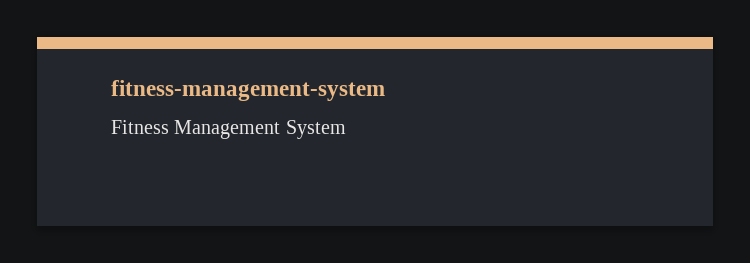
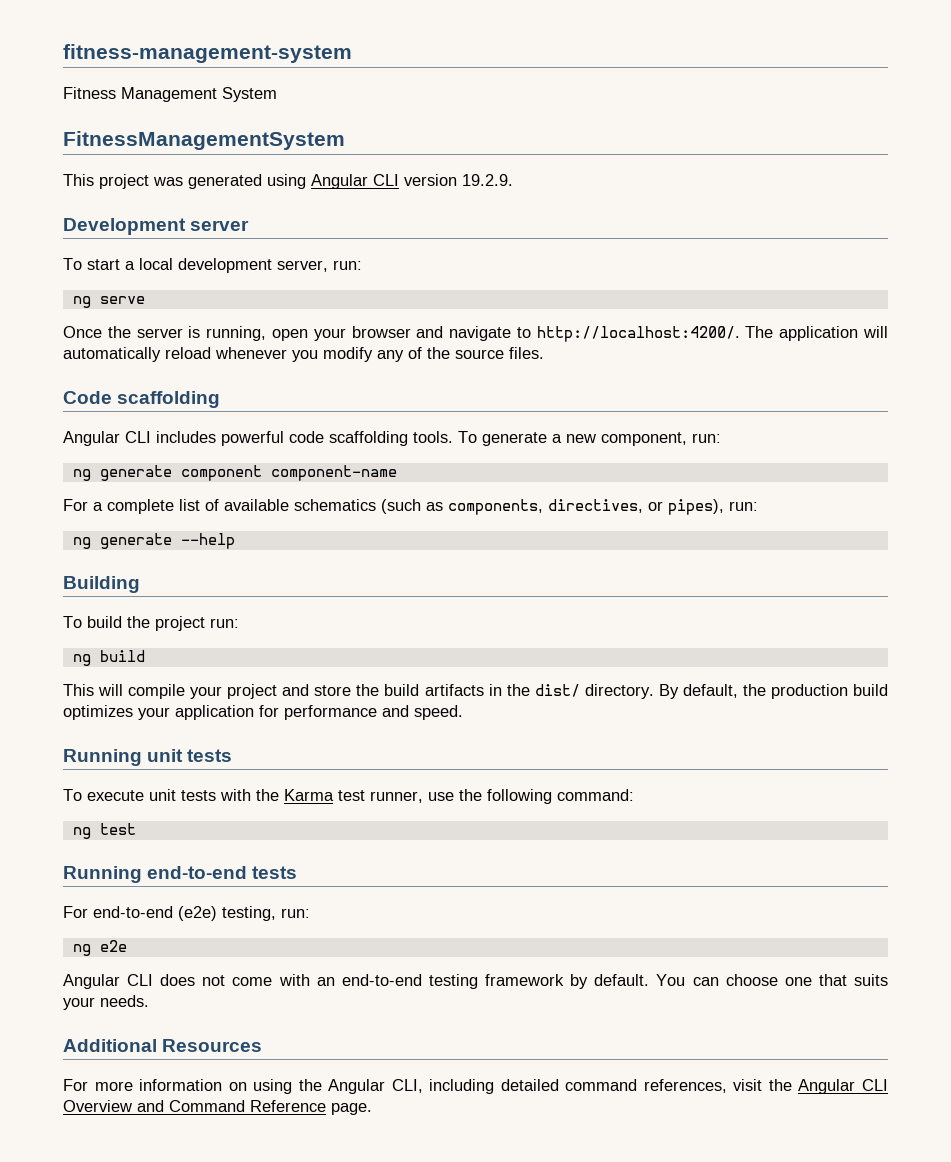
(346, 129) none -> [63,131,345,150] [63,174,513,189] [63,218,250,235] [63,258,362,273] [72,296,145,308] [63,326,889,342] [63,347,544,362] [63,391,221,408] [63,431,721,446] [72,465,397,481] [63,499,758,515] [72,533,235,549] [63,576,140,593] [63,616,239,631] [72,650,145,666] [63,684,888,699] [63,705,463,720] [63,749,233,766] [63,789,634,804] [72,823,136,839] [63,866,298,883] [63,906,310,921] [72,940,127,956] [63,974,889,989] [63,995,149,1010] [63,1039,263,1052] [63,1079,888,1094] [63,1100,372,1115] // FitnessManagementSystem // This project was generated using Angular CLI version 19.2.9. // Development server // To start a local development server, run: // ng serve // Once the server is running, open your browser and navigate to http://localhost:4200/. The application will automatically reload whenever you modify any of the source files. // Code scaffolding // Angular CLI includes powerful code scaffolding tools. To generate a new component, run: // ng generate component component-name // For a complete list of available schematics (such as components, directives, or pipes), run: // ng generate --help // Building // To build the project run: // ng build // This will compile your project and store the build artifacts in the dist/ directory. By default, the production build optimizes your application for performance and speed. // Running unit tests // To execute unit tests with the Karma test runner, use the following command: // ng test // Running end-to-end tests // For end-to-end (e2e) testing, run: // ng e2e // Angular CLI does not come with an end-to-end testing framework by default. You can choose one that suits your needs. // Additional Resources // For more information on using the Angular CLI, including detailed command references, visit the Angular CLI Overview and Command Reference page.

